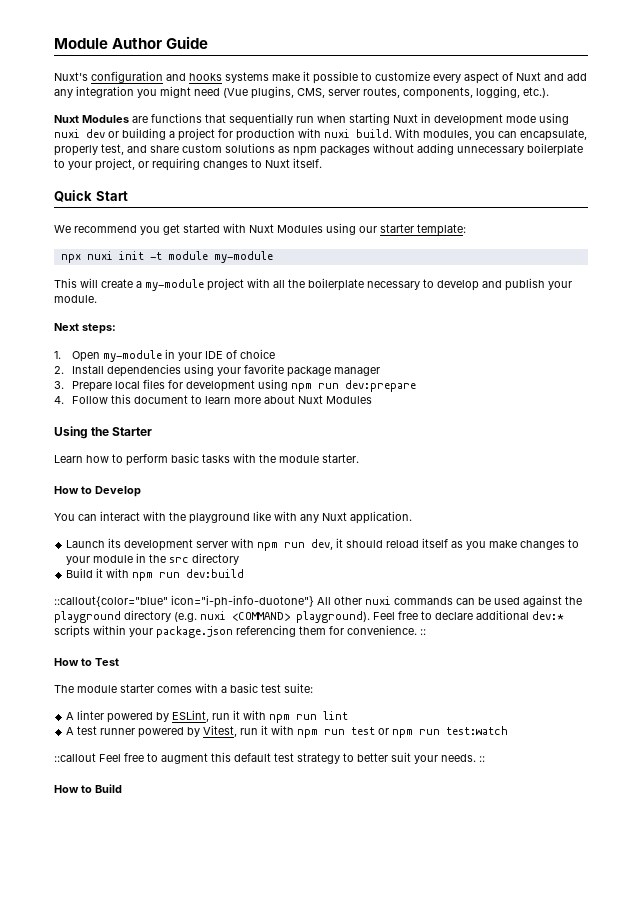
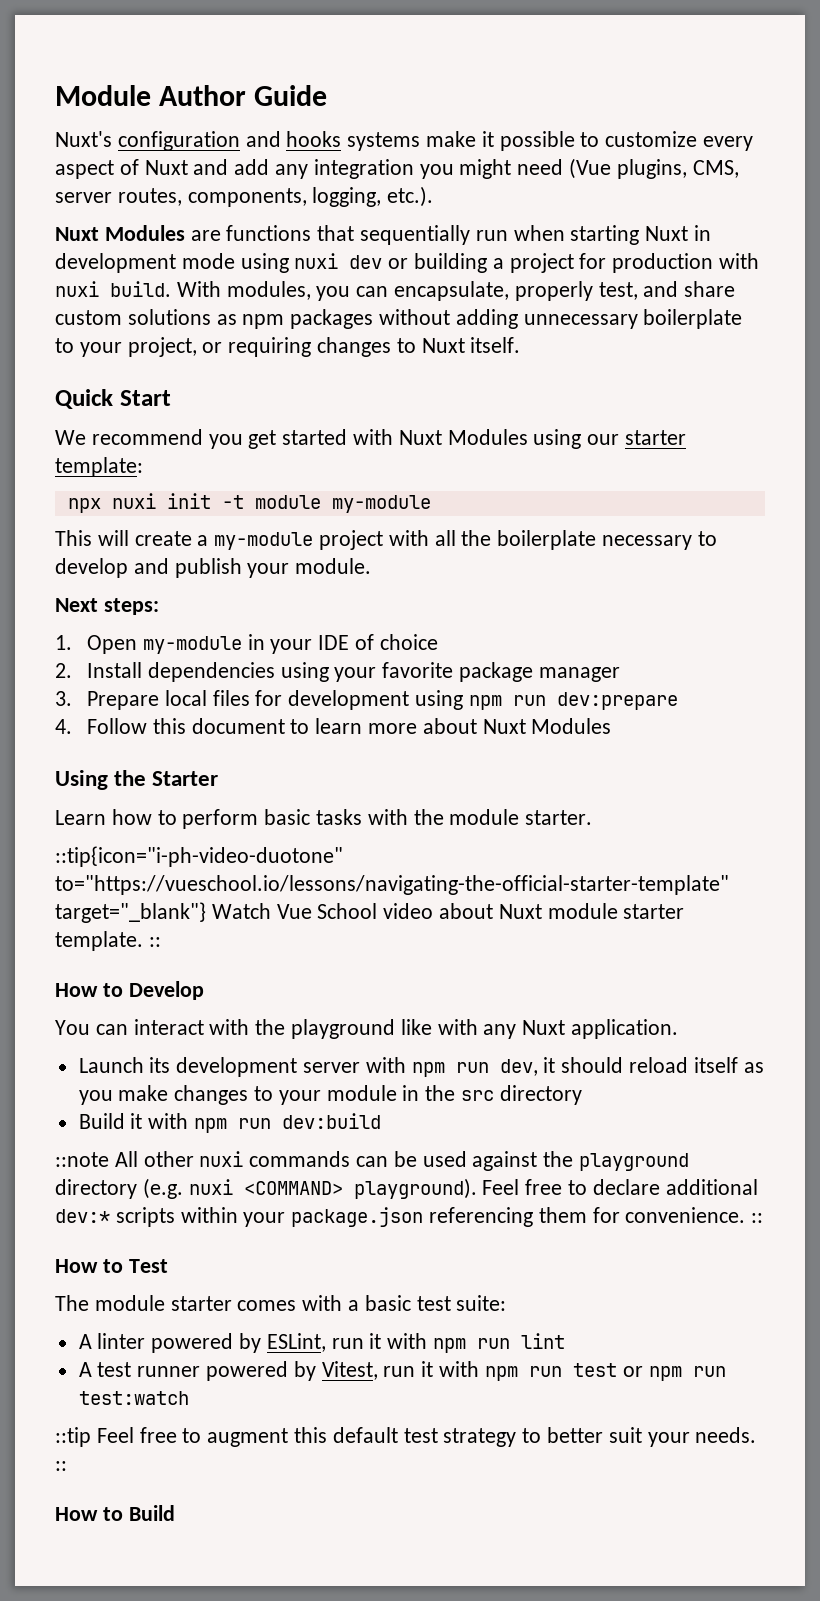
(359, 458) none -> [55,846,343,867] [55,875,729,895] [55,902,685,923] [55,931,161,951] // ::tip{icon="i-ph-video-duotone" to="https://vueschool.io/lessons/navigating-the-official-starter-template" target="_blank"} Watch Vue School video about Nuxt module starter template. ::
[54,595,314,608] ::callout{color="blue" icon="i-ph-info-duotone"} -> [55,1152,109,1167] ::note
[54,753,96,762] ::callout -> [55,1427,91,1447] ::tip

